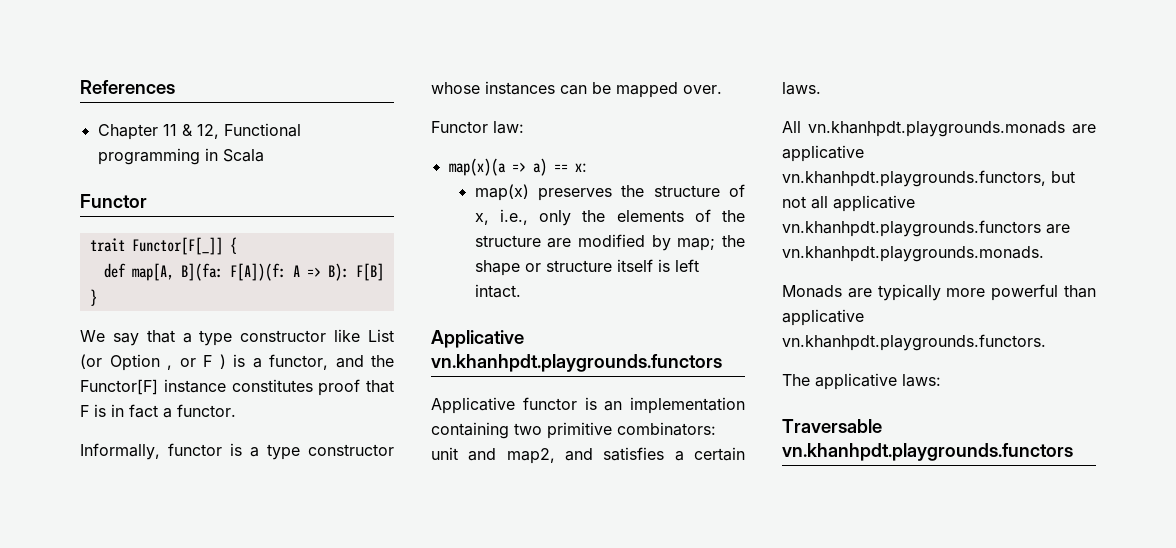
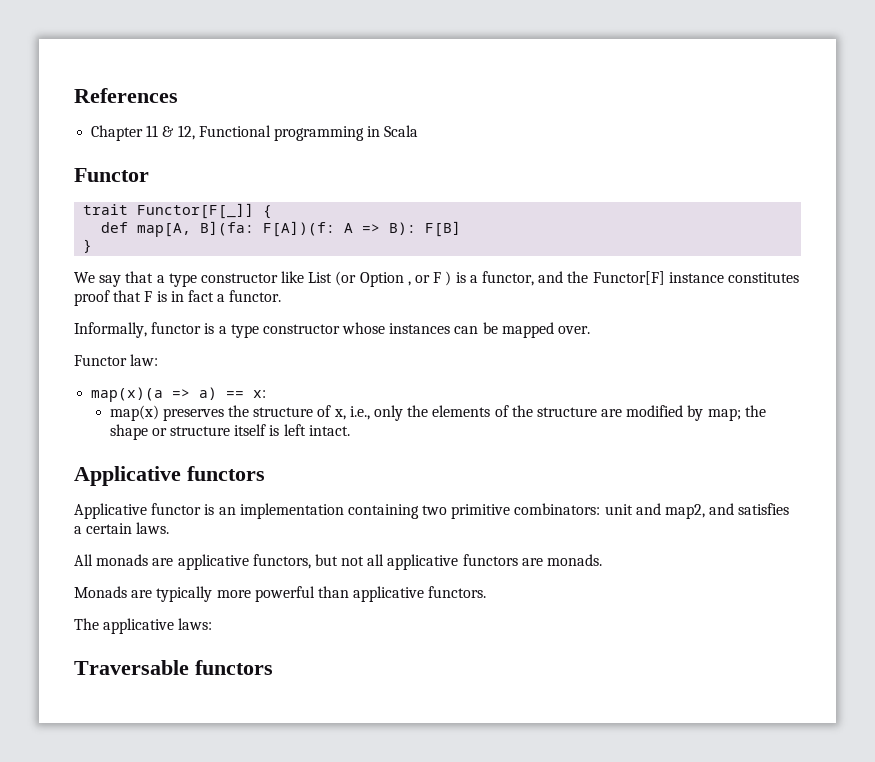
[431,354,722,372] vn.khanhpdt.playgrounds.functors -> [187,466,265,481] functors
[808,121,1065,137] vn.khanhpdt.playgrounds.monads -> [96,554,149,566] monads
[782,170,1046,187] vn.khanhpdt.playgrounds.functors, -> [252,554,311,569] functors,
[782,220,1070,237] [782,246,1044,262] vn.khanhpdt.playgrounds.functors are vn.khanhpdt.playgrounds.monads. -> [462,554,603,566] functors are monads.
[782,334,1046,351] vn.khanhpdt.playgrounds.functors. -> [428,586,487,598] functors.
[782,443,1073,461] vn.khanhpdt.playgrounds.functors -> [195,660,273,675] functors

